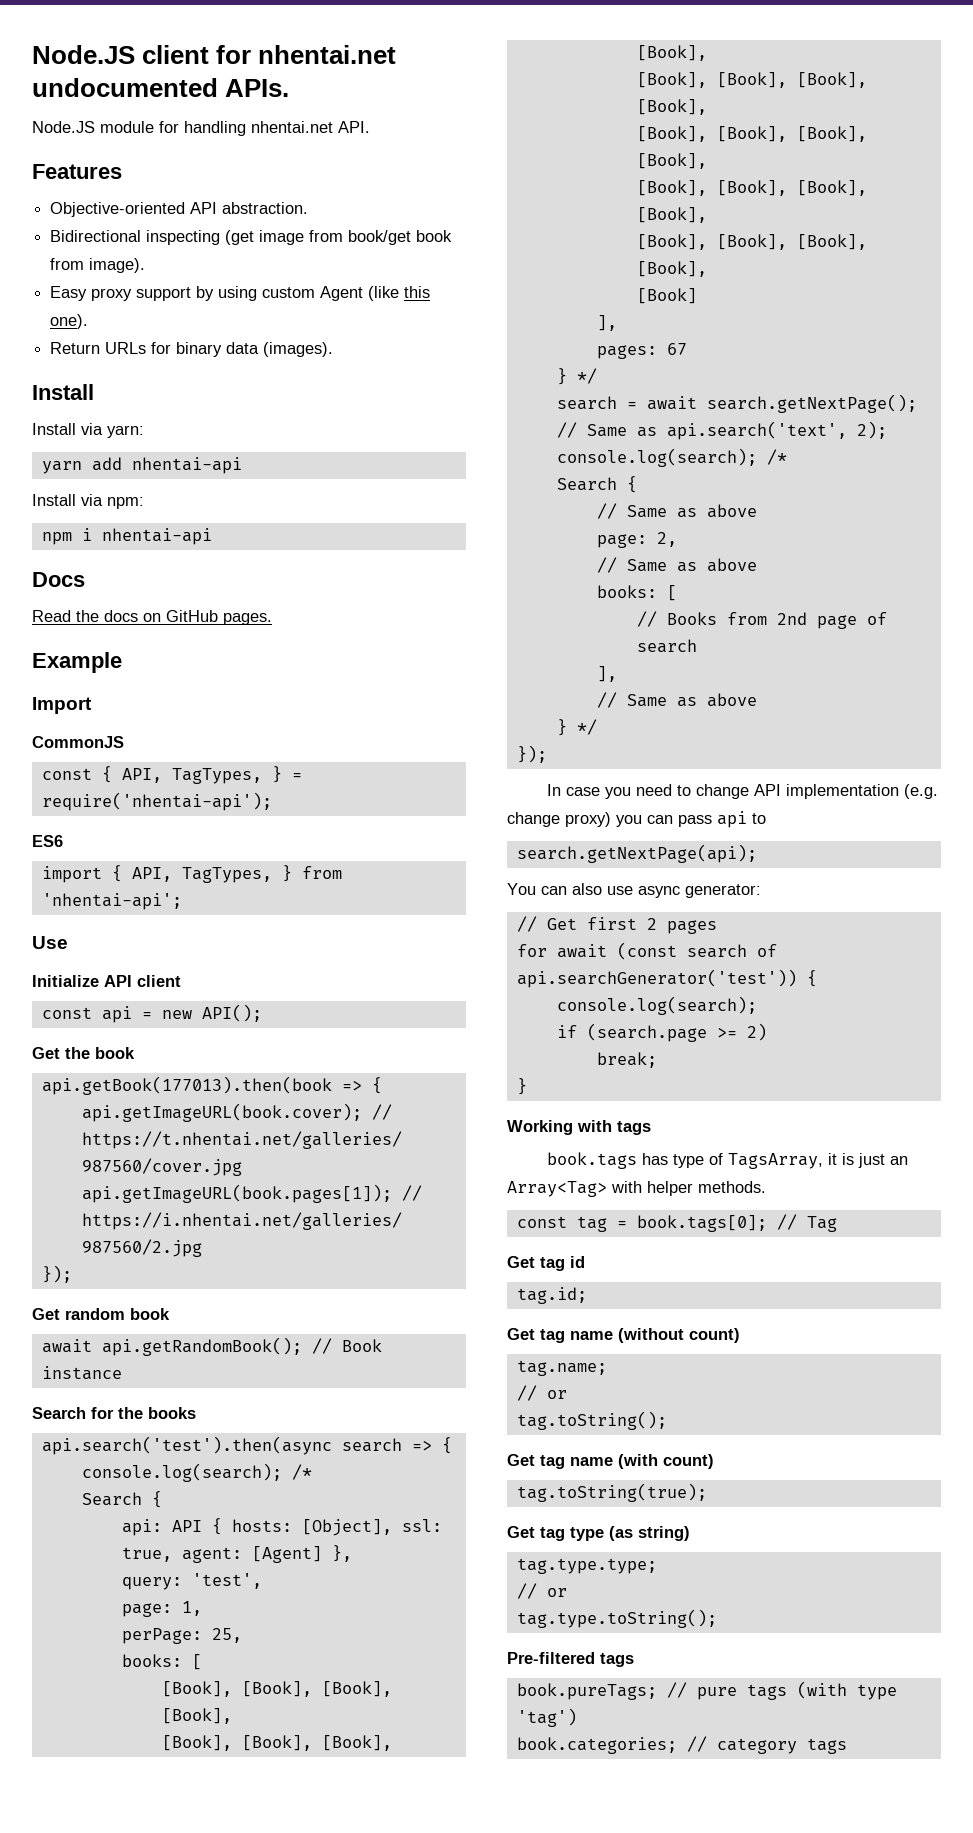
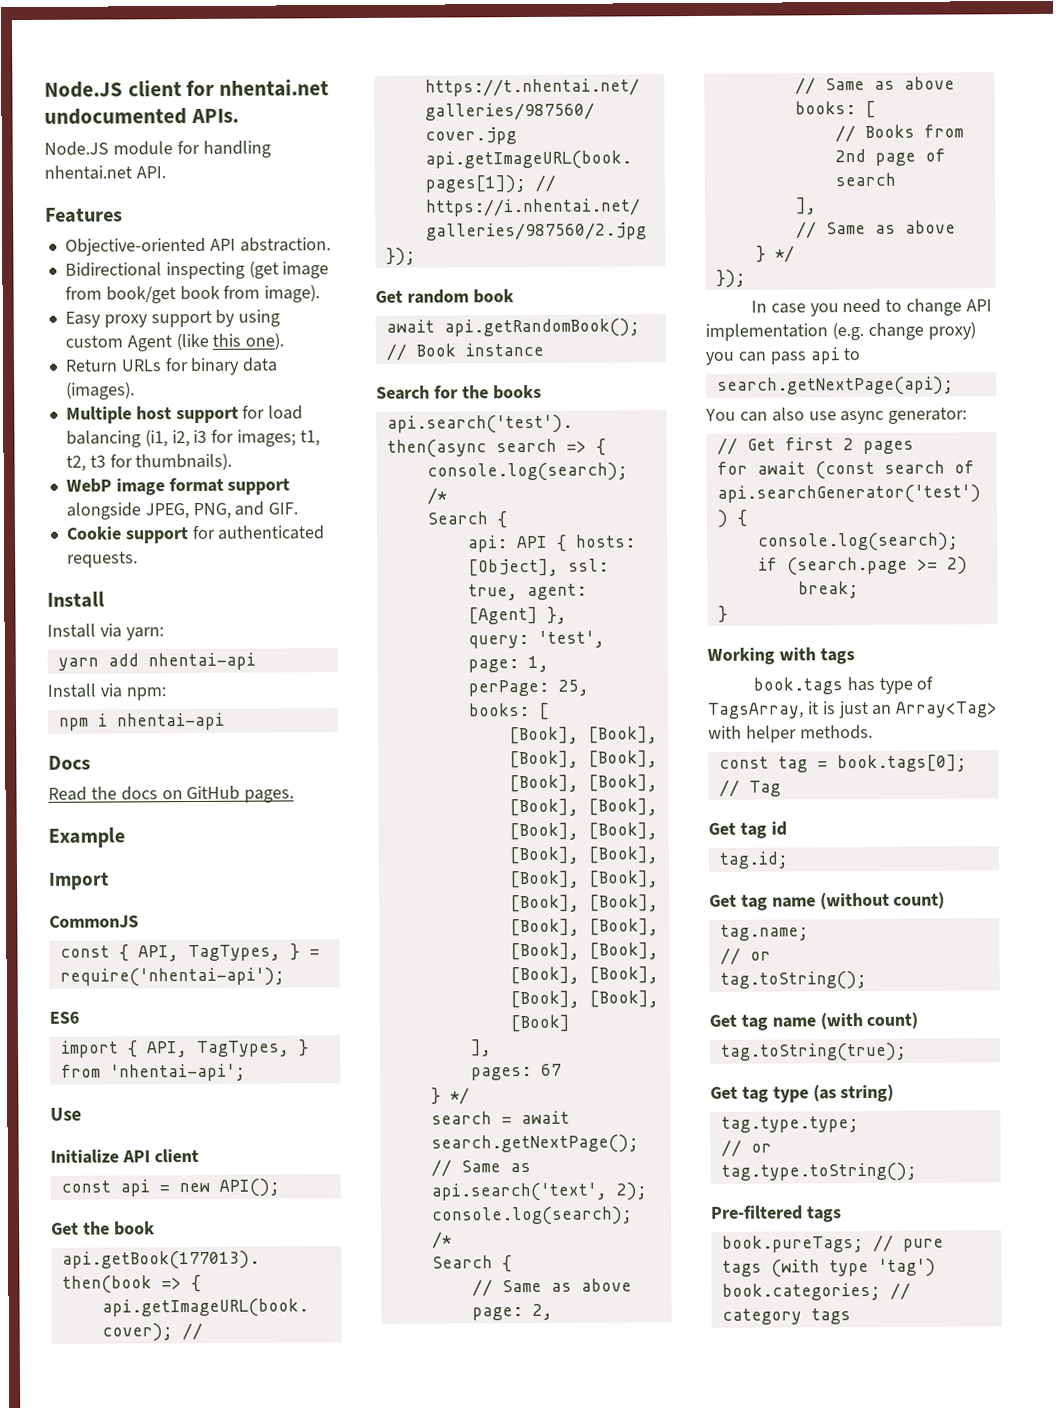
(334, 349) none -> [65,405,304,424] [65,429,320,448] [65,452,233,472] [65,477,291,496] [65,501,299,520] [65,525,326,544] [66,551,138,568] // Multiple host support for load balancing (i1, i2, i3 for images; t1, t2, t3 for thumbnails). // WebP image format support alongside JPEG, PNG, and GIF. // Cookie support for authenticated requests.

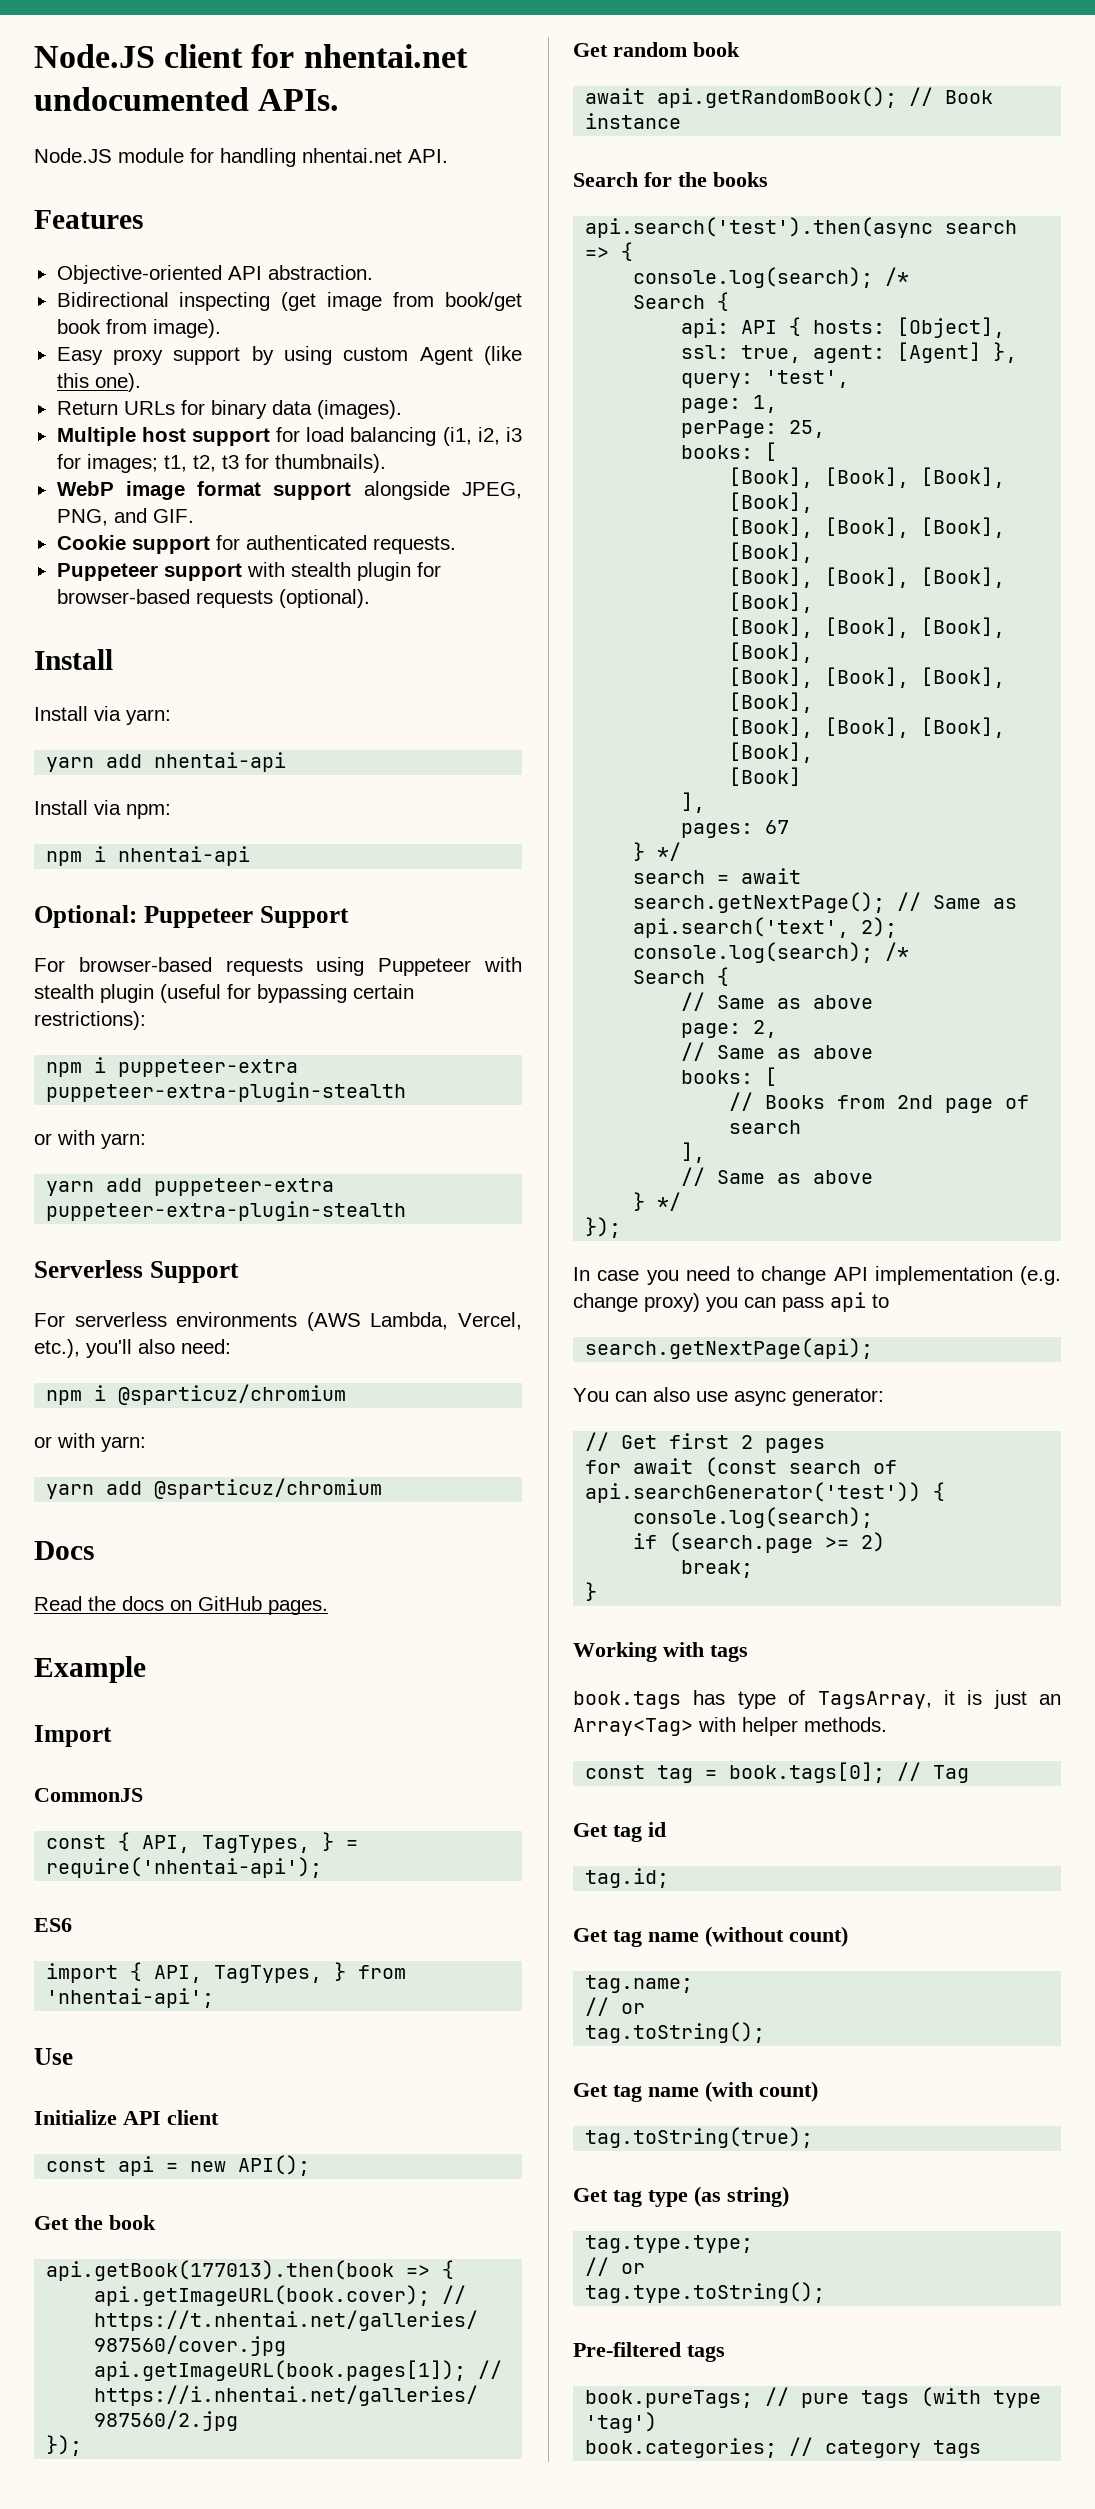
(138, 559) none -> [56,562,441,581] [56,589,370,608] // Puppeteer support with stealth plugin for browser-based requests (optional).
(225, 721) none -> [34,905,349,928] [34,957,522,976] [34,984,414,1003] [34,1011,146,1030] [46,1057,299,1077] [46,1082,407,1102] [34,1130,146,1149] [46,1178,335,1196] [46,1201,407,1221] [34,1260,239,1283] [34,1312,522,1331] [34,1339,231,1358] [46,1384,347,1405] [34,1433,146,1452] [46,1478,383,1499] // Optional: Puppeteer Support // For browser-based requests using Puppeteer with stealth plugin (useful for bypassing certain restrictions): // npm i puppeteer-extra puppeteer-extra-plugin-stealth // or with yarn: // yarn add puppeteer-extra puppeteer-extra-plugin-stealth // Serverless Support // For serverless environments (AWS Lambda, Vercel, etc.), you'll also need: // npm i @sparticuz/chromium // or with yarn: // yarn add @sparticuz/chromium

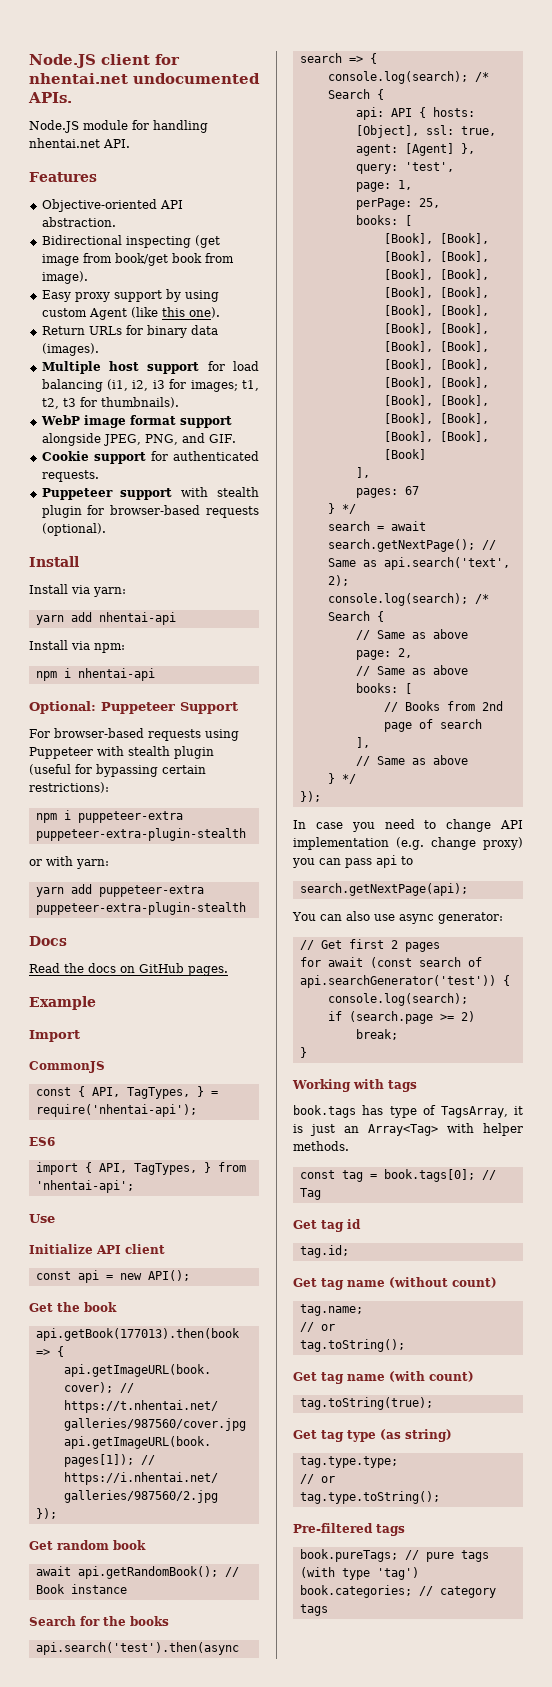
[34,1260,239,1283] [34,1312,522,1331] [34,1339,231,1358] [46,1384,347,1405] [34,1433,146,1452] [46,1478,383,1499] // Serverless Support // For serverless environments (AWS Lambda, Vercel, etc.), you'll also need: // npm i @sparticuz/chromium // or with yarn: // yarn add @sparticuz/chromium -> (246, 908) none

